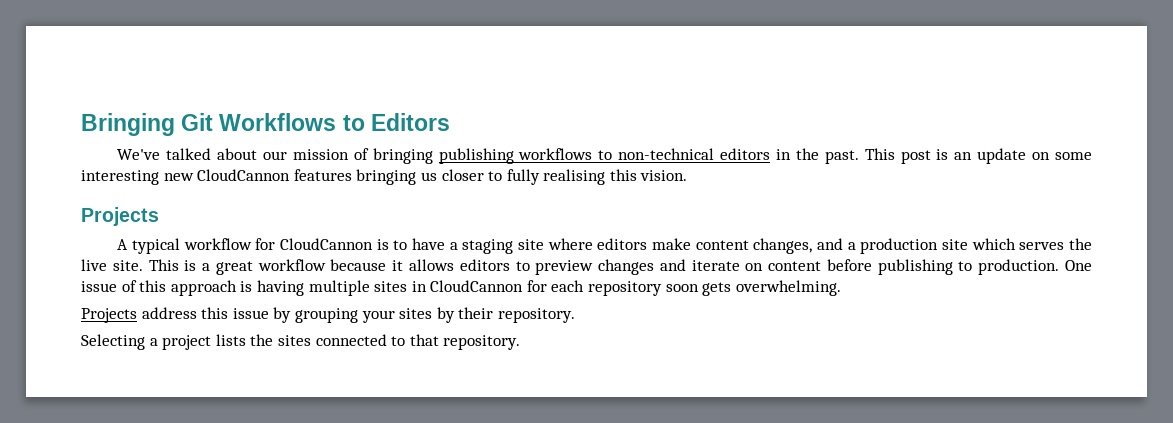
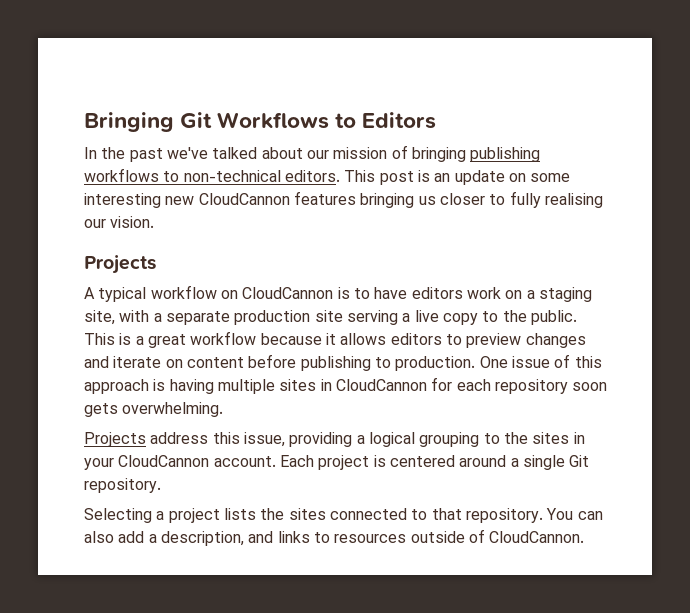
[117,149,161,160] We've -> [84,147,208,162] In the past we've
[720,148,859,164] editors in the past. -> [284,170,340,182] editors.
[609,169,637,181] this -> [84,219,106,228] our
[255,238,276,250] for -> [220,290,238,299] on
[449,238,1093,254] [81,259,143,271] a staging site where editors make content changes, and a production site which serves the live site. -> [411,287,592,302] [84,310,577,325] editors work on a staging site, with a separate production site serving a live copy to the public.
[232,307,494,323] issue by grouping your sites by their -> [243,432,585,447] [84,455,590,470] issue, providing a logical grouping to the sites in your CloudCannon account. Each project is centered around a single Git
(521, 342) none -> [546,508,603,520] [84,529,585,546] You can also add a description, and links to resources outside of CloudCannon.

